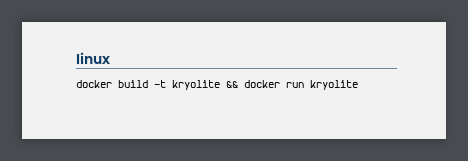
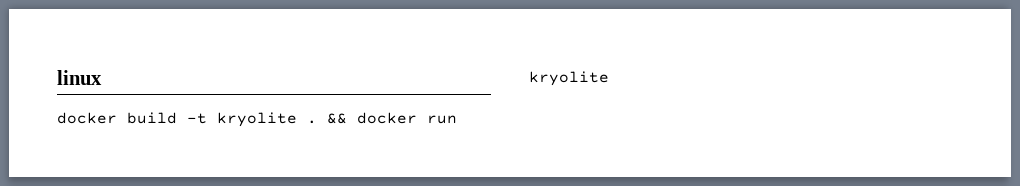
(220, 85) none -> [307,120,317,124] .

